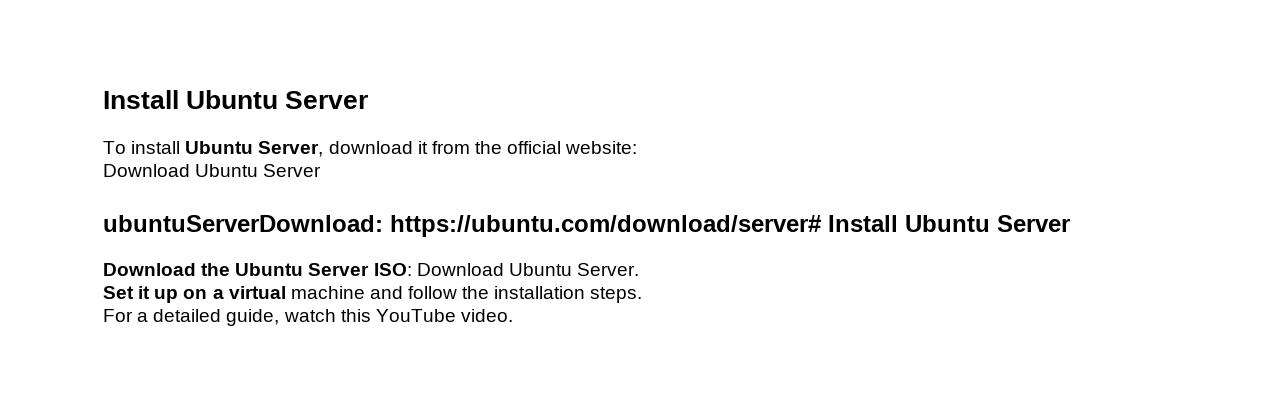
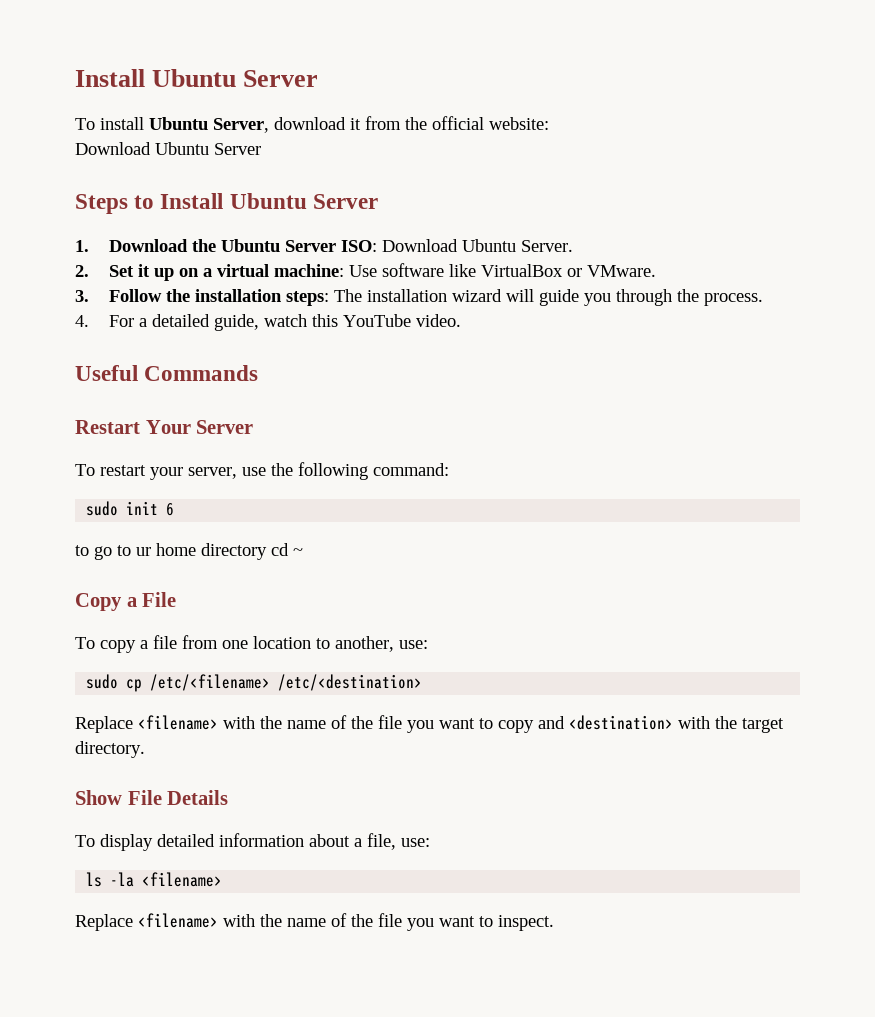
[103,215,1070,237] ubuntuServerDownload: https://ubuntu.com/download/server# Install Ubuntu Server // -> [75,193,378,214] [75,240,89,252] Steps to Install Ubuntu Server // 1.
(639, 269) none -> [75,265,89,277] 2.
[290,286,643,303] machine and follow the installation steps. // -> [274,263,657,277] [75,289,764,306] [75,315,89,327] machine: Use software like VirtualBox or VMware. // 3. Follow the installation steps: The installation wizard will guide you through the process. // 4.
(513, 315) none -> [75,365,259,381] [75,420,254,434] [75,462,449,480] [86,501,175,516] [75,543,303,560] [75,592,177,611] [75,635,428,653] [86,674,423,692] [75,715,784,733] [75,741,145,758] [75,790,229,805] [75,833,430,851] [86,872,223,887] [75,913,554,931] // Useful Commands // Restart Your Server // To restart your server, use the following command: // sudo init 6 // to go to ur home directory cd ~ // Copy a File // To copy a file from one location to another, use: // sudo cp /etc/<filename> /etc/<destination> // Replace <filename> with the name of the file you want to copy and <destination> with the target directory. // Show File Details // To display detailed information about a file, use: // ls -la <filename> // Replace <filename> with the name of the file you want to inspect.

